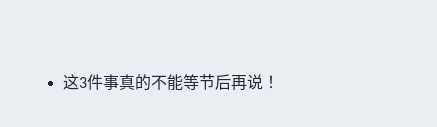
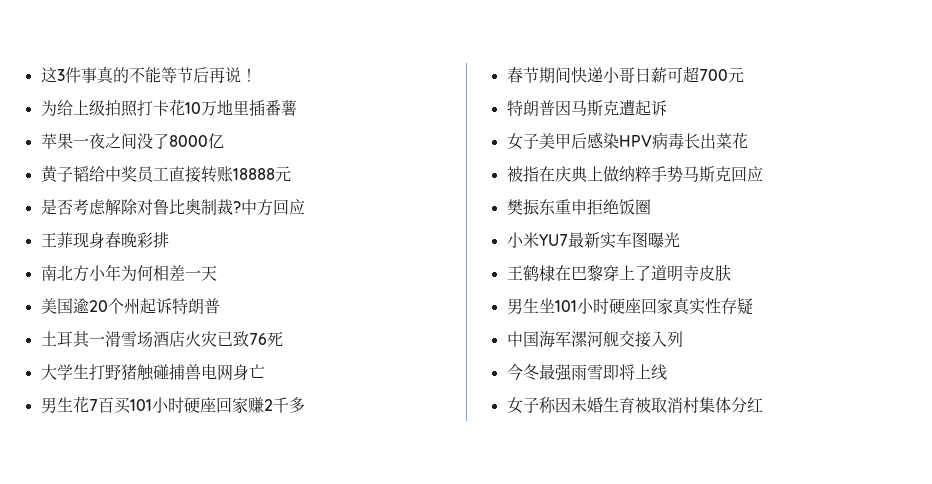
(279, 82) none -> [40,99,297,117] [40,133,224,149] [40,165,291,183] [40,199,305,216] [40,232,169,248] [40,264,217,282] [40,298,220,315] [40,331,283,348] [40,364,265,381] [40,396,305,414] [506,66,744,83] [506,99,667,117] [506,132,748,150] [506,165,763,183] [506,199,651,215] [506,232,680,249] [506,264,731,282] [506,297,753,315] [506,330,683,348] [506,363,667,381] [506,397,763,414] // 为给上级拍照打卡花10万地里插番薯 // 苹果一夜之间没了8000亿 // 黄子韬给中奖员工直接转账18888元 // 是否考虑解除对鲁比奥制裁?中方回应 // 王菲现身春晚彩排 // 南北方小年为何相差一天 // 美国逾20个州起诉特朗普 // 土耳其一滑雪场酒店火灾已致76死 // 大学生打野猪触碰捕兽电网身亡 // 男生花7百买101小时硬座回家赚2千多 // 春节期间快递小哥日薪可超700元 // 特朗普因马斯克遭起诉 // 女子美甲后感染HPV病毒长出菜花 // 被指在庆典上做纳粹手势马斯克回应 // 樊振东重申拒绝饭圈 // 小米YU7最新实车图曝光 // 王鹤棣在巴黎穿上了道明寺皮肤 // 男生坐101小时硬座回家真实性存疑 // 中国海军漯河舰交接入列 // 今冬最强雨雪即将上线 // 女子称因未婚生育被取消村集体分红

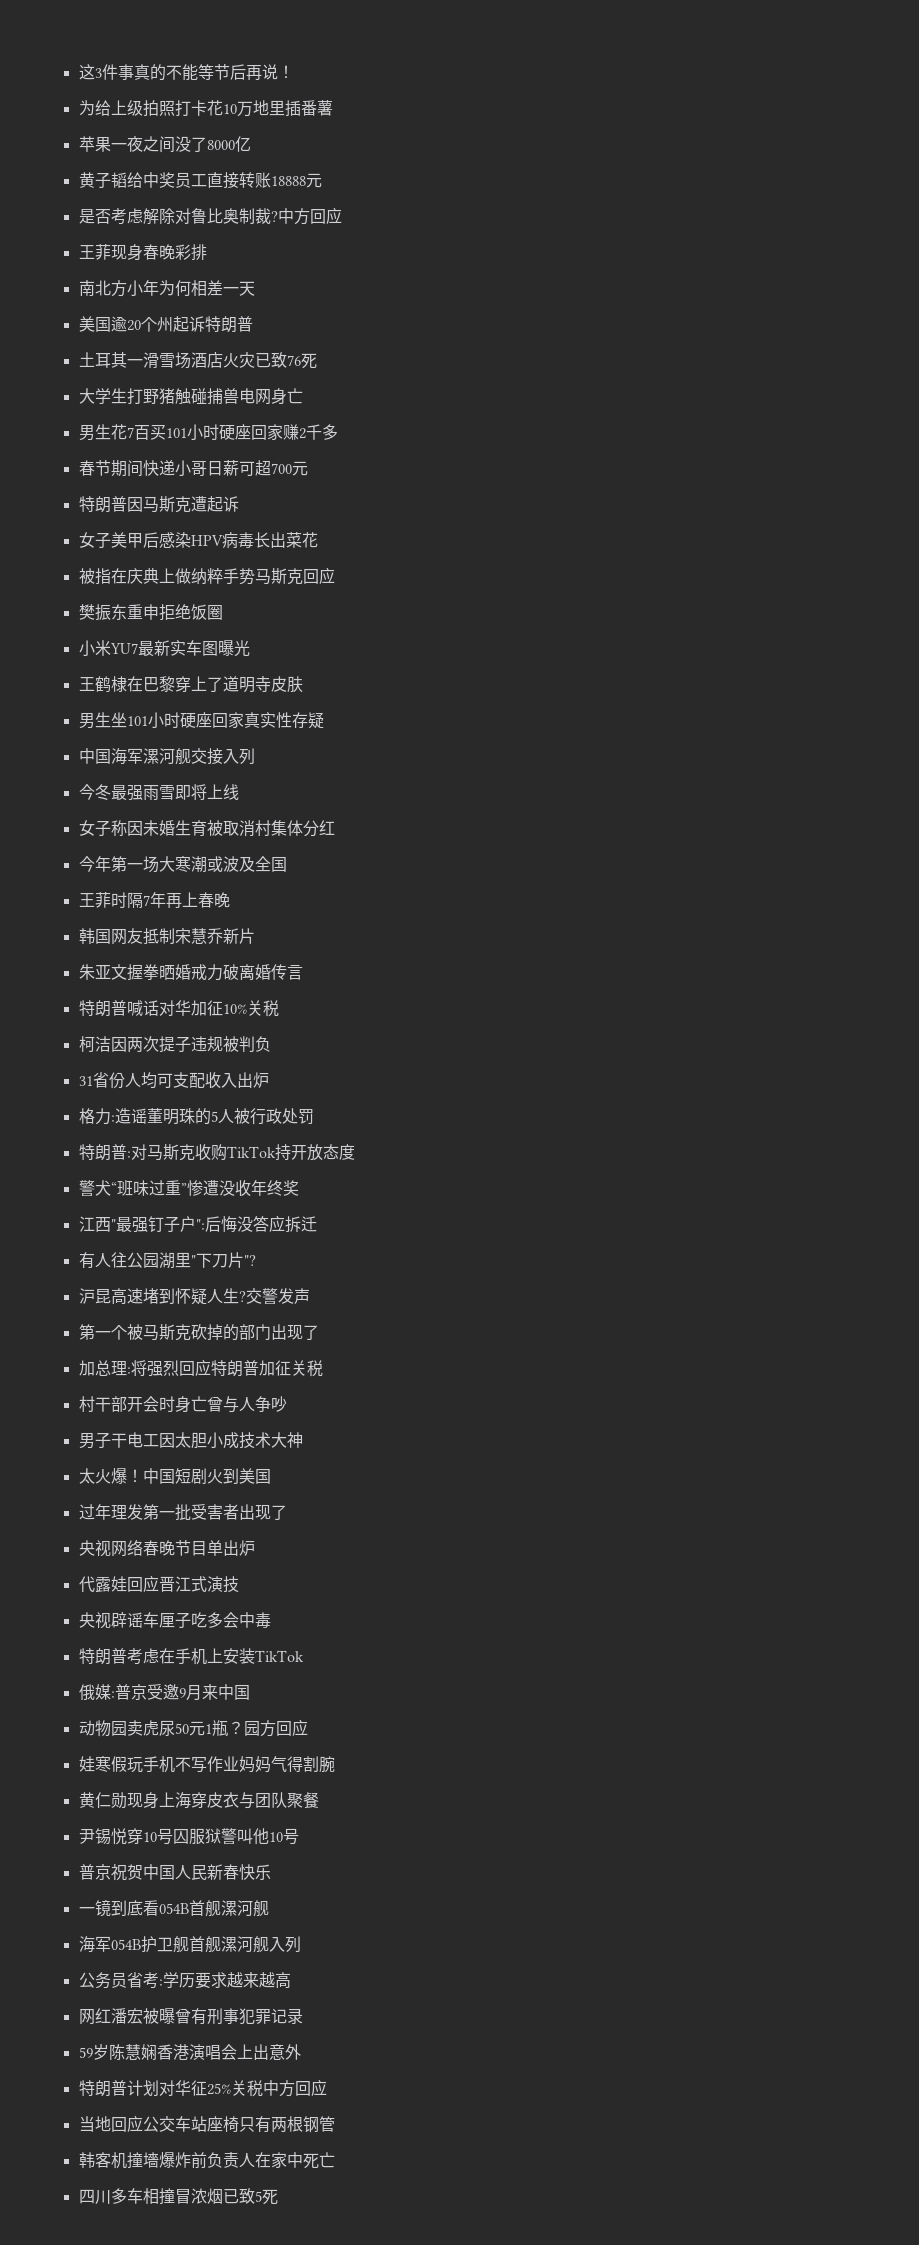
(763, 405) none -> [78,856,287,873] [78,892,230,909] [78,928,255,945] [78,964,303,981] [78,1000,279,1017] [78,1036,271,1053] [78,1072,269,1089] [78,1108,314,1125] [78,1144,355,1161] [78,1180,299,1197] [78,1215,317,1233] [78,1252,256,1269] [78,1288,310,1305] [78,1324,319,1341] [78,1359,323,1377] [78,1396,287,1413] [78,1432,303,1449] [78,1468,271,1484] [78,1504,287,1521] [78,1539,255,1557] [78,1575,239,1593] [78,1612,271,1629] [78,1648,304,1665] [78,1684,250,1701] [78,1719,308,1737] [78,1756,335,1773] [78,1792,319,1809] [78,1828,299,1845] [78,1864,271,1881] [78,1899,269,1917] [78,1936,301,1953] [78,1972,291,1989] [78,2008,303,2025] [78,2044,301,2061] [78,2079,327,2097] [78,2115,335,2133] [78,2152,335,2169] [78,2188,278,2205] // 今年第一场大寒潮或波及全国 // 王菲时隔7年再上春晚 // 韩国网友抵制宋慧乔新片 // 朱亚文握拳晒婚戒力破离婚传言 // 特朗普喊话对华加征10%关税 // 柯洁因两次提子违规被判负 // 31省份人均可支配收入出炉 // 格力:造谣董明珠的5人被行政处罚 // 特朗普:对马斯克收购TikTok持开放态度 // 警犬“班味过重”惨遭没收年终奖 // 江西"最强钉子户":后悔没答应拆迁 // 有人往公园湖里"下刀片"? // 沪昆高速堵到怀疑人生?交警发声 // 第一个被马斯克砍掉的部门出现了 // 加总理:将强烈回应特朗普加征关税 // 村干部开会时身亡曾与人争吵 // 男子干电工因太胆小成技术大神 // 太火爆！中国短剧火到美国 // 过年理发第一批受害者出现了 // 央视网络春晚节目单出炉 // 代露娃回应晋江式演技 // 央视辟谣车厘子吃多会中毒 // 特朗普考虑在手机上安装TikTok // 俄媒:普京受邀9月来中国 // 动物园卖虎尿50元1瓶？园方回应 // 娃寒假玩手机不写作业妈妈气得割腕 // 黄仁勋现身上海穿皮衣与团队聚餐 // 尹锡悦穿10号囚服狱警叫他10号 // 普京祝贺中国人民新春快乐 // 一镜到底看054B首舰漯河舰 // 海军054B护卫舰首舰漯河舰入列 // 公务员省考:学历要求越来越高 // 网红潘宏被曝曾有刑事犯罪记录 // 59岁陈慧娴香港演唱会上出意外 // 特朗普计划对华征25%关税中方回应 // 当地回应公交车站座椅只有两根钢管 // 韩客机撞墻爆炸前负责人在家中死亡 // 四川多车相撞冒浓烟已致5死

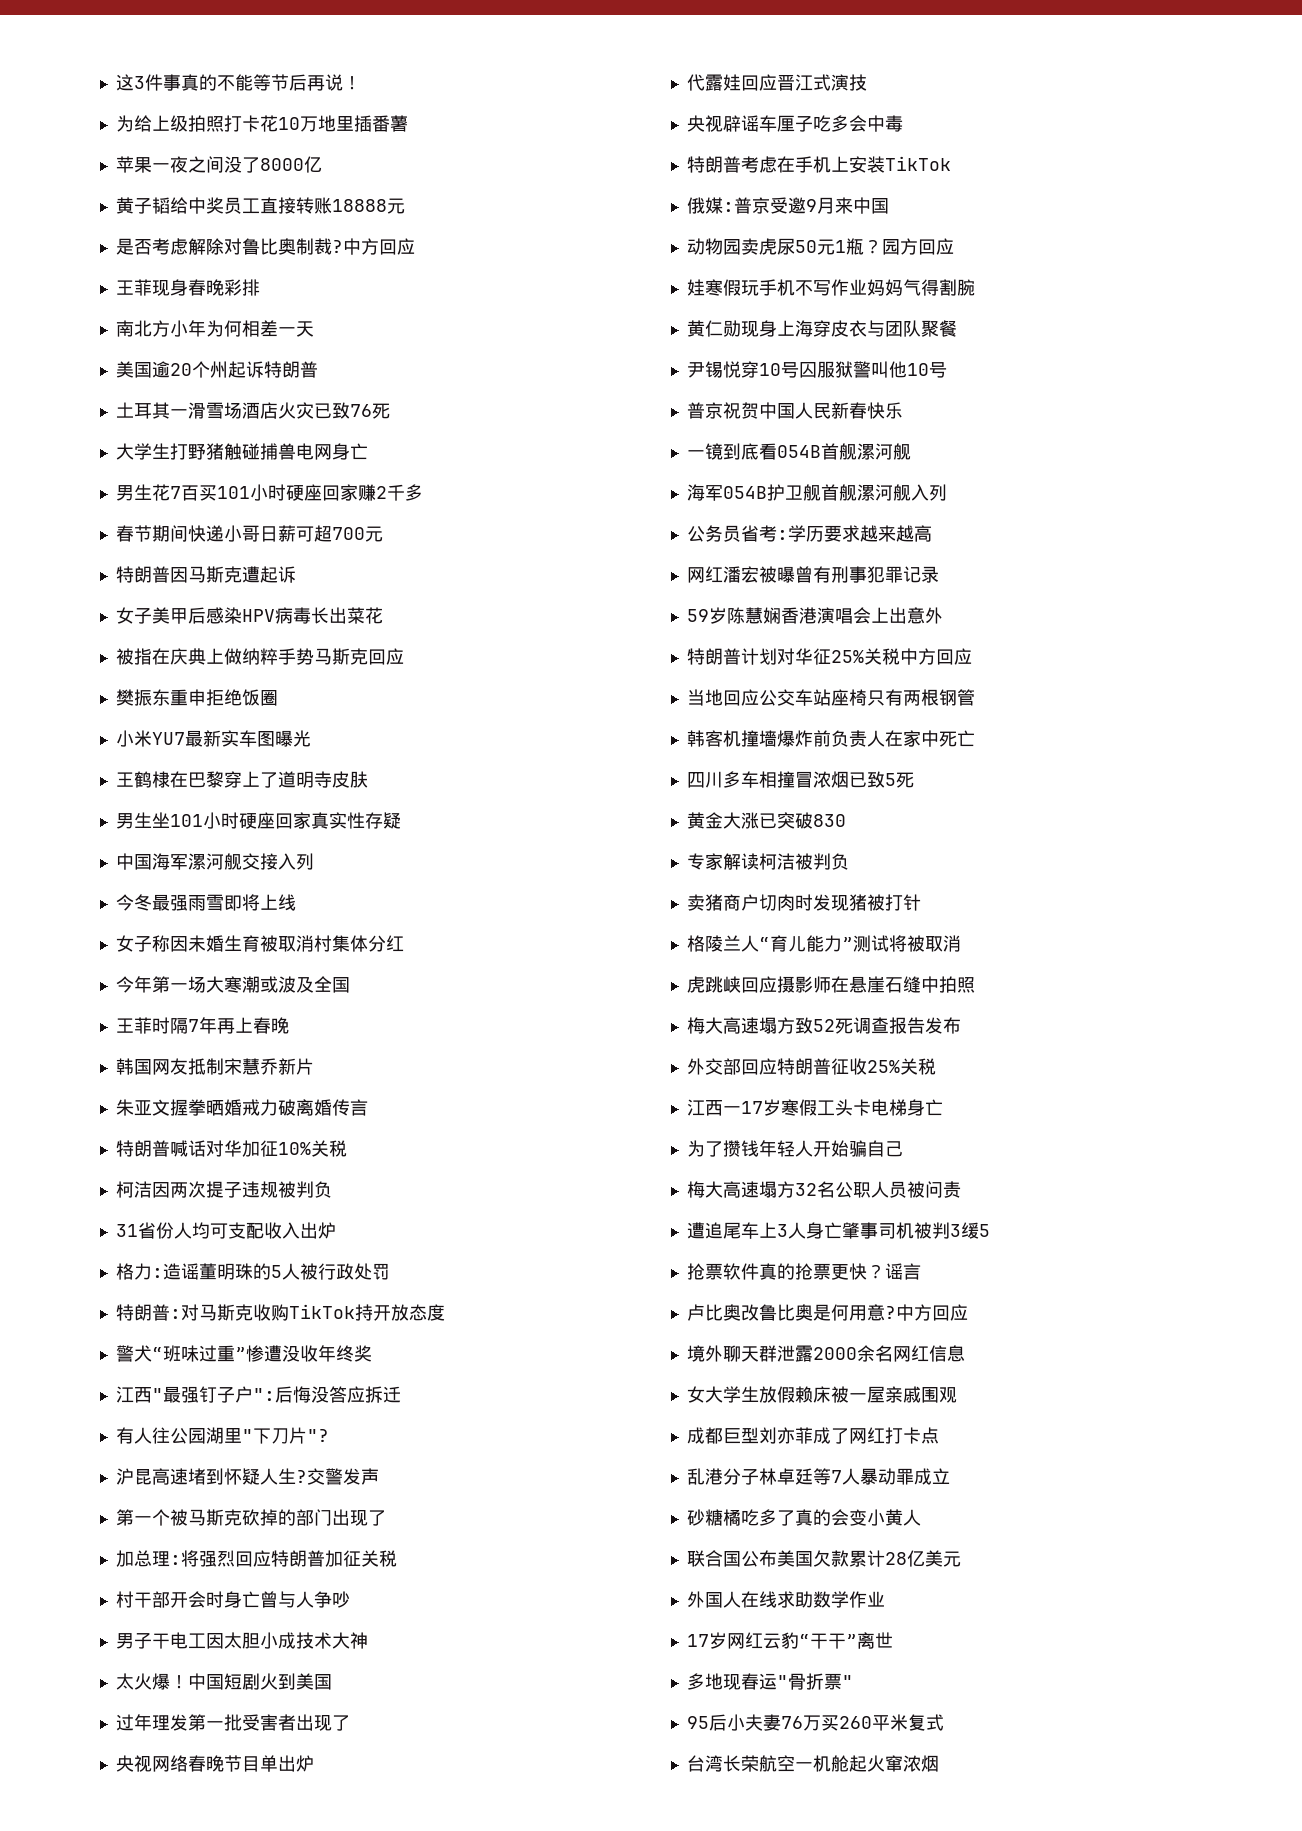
(278, 2197) none -> [686,812,846,829] [686,853,849,870] [686,894,921,911] [686,935,961,952] [686,976,975,993] [686,1017,961,1034] [686,1058,936,1075] [686,1099,943,1116] [686,1140,903,1157] [686,1181,961,1198] [686,1222,990,1239] [686,1263,921,1280] [686,1304,968,1321] [686,1345,965,1362] [686,1386,957,1403] [686,1427,939,1444] [686,1468,950,1485] [686,1509,921,1526] [686,1550,961,1567] [686,1591,885,1608] [686,1632,893,1649] [686,1673,853,1690] [686,1714,944,1731] [686,1755,939,1772] // 黄金大涨已突破830 // 专家解读柯洁被判负 // 卖猪商户切肉时发现猪被打针 // 格陵兰人“育儿能力”测试将被取消 // 虎跳峡回应摄影师在悬崖石缝中拍照 // 梅大高速塌方致52死调查报告发布 // 外交部回应特朗普征收25%关税 // 江西一17岁寒假工头卡电梯身亡 // 为了攒钱年轻人开始骗自己 // 梅大高速塌方32名公职人员被问责 // 遭追尾车上3人身亡肇事司机被判3缓5 // 抢票软件真的抢票更快？谣言 // 卢比奥改鲁比奥是何用意?中方回应 // 境外聊天群泄露2000余名网红信息 // 女大学生放假赖床被一屋亲戚围观 // 成都巨型刘亦菲成了网红打卡点 // 乱港分子林卓廷等7人暴动罪成立 // 砂糖橘吃多了真的会变小黄人 // 联合国公布美国欠款累计28亿美元 // 外国人在线求助数学作业 // 17岁网红云豹“干干”离世 // 多地现春运"骨折票" // 95后小夫妻76万买260平米复式 // 台湾长荣航空一机舱起火窜浓烟

